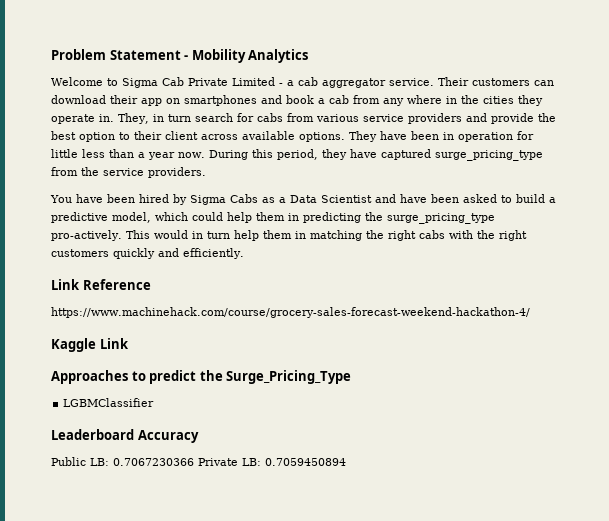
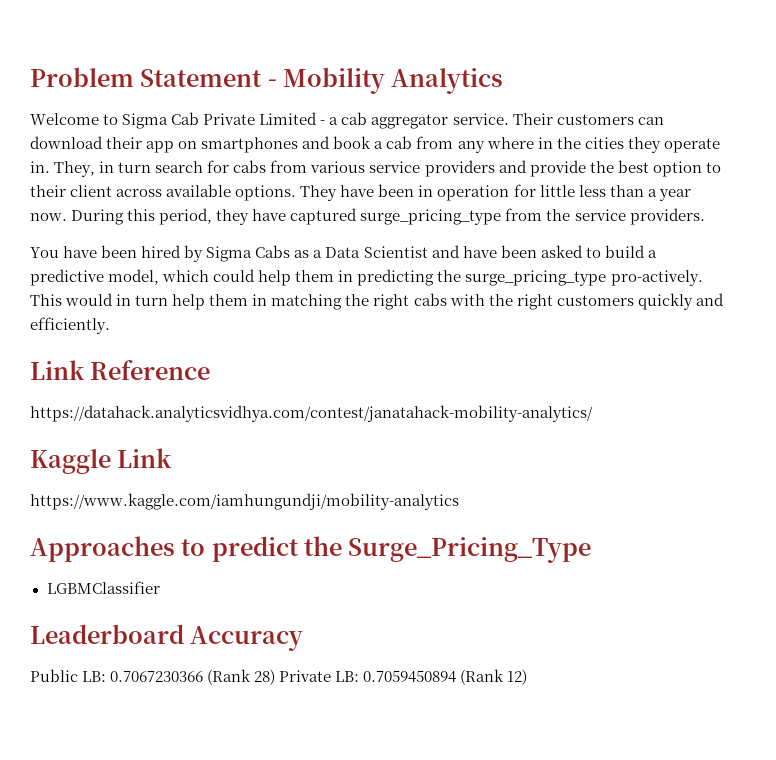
[51,307,530,318] https://www.machinehack.com/course/grocery-sales-forecast-weekend-hackathon-4/ -> [30,405,593,422] https://datahack.analyticsvidhya.com/contest/janatahack-mobility-analytics/
(129, 343) none -> [30,493,459,510] // https://www.kaggle.com/iamhungundji/mobility-analytics
(194, 462) none -> [207,669,276,685] (Rank 28)
(346, 462) none -> [460,669,528,685] (Rank 12)

